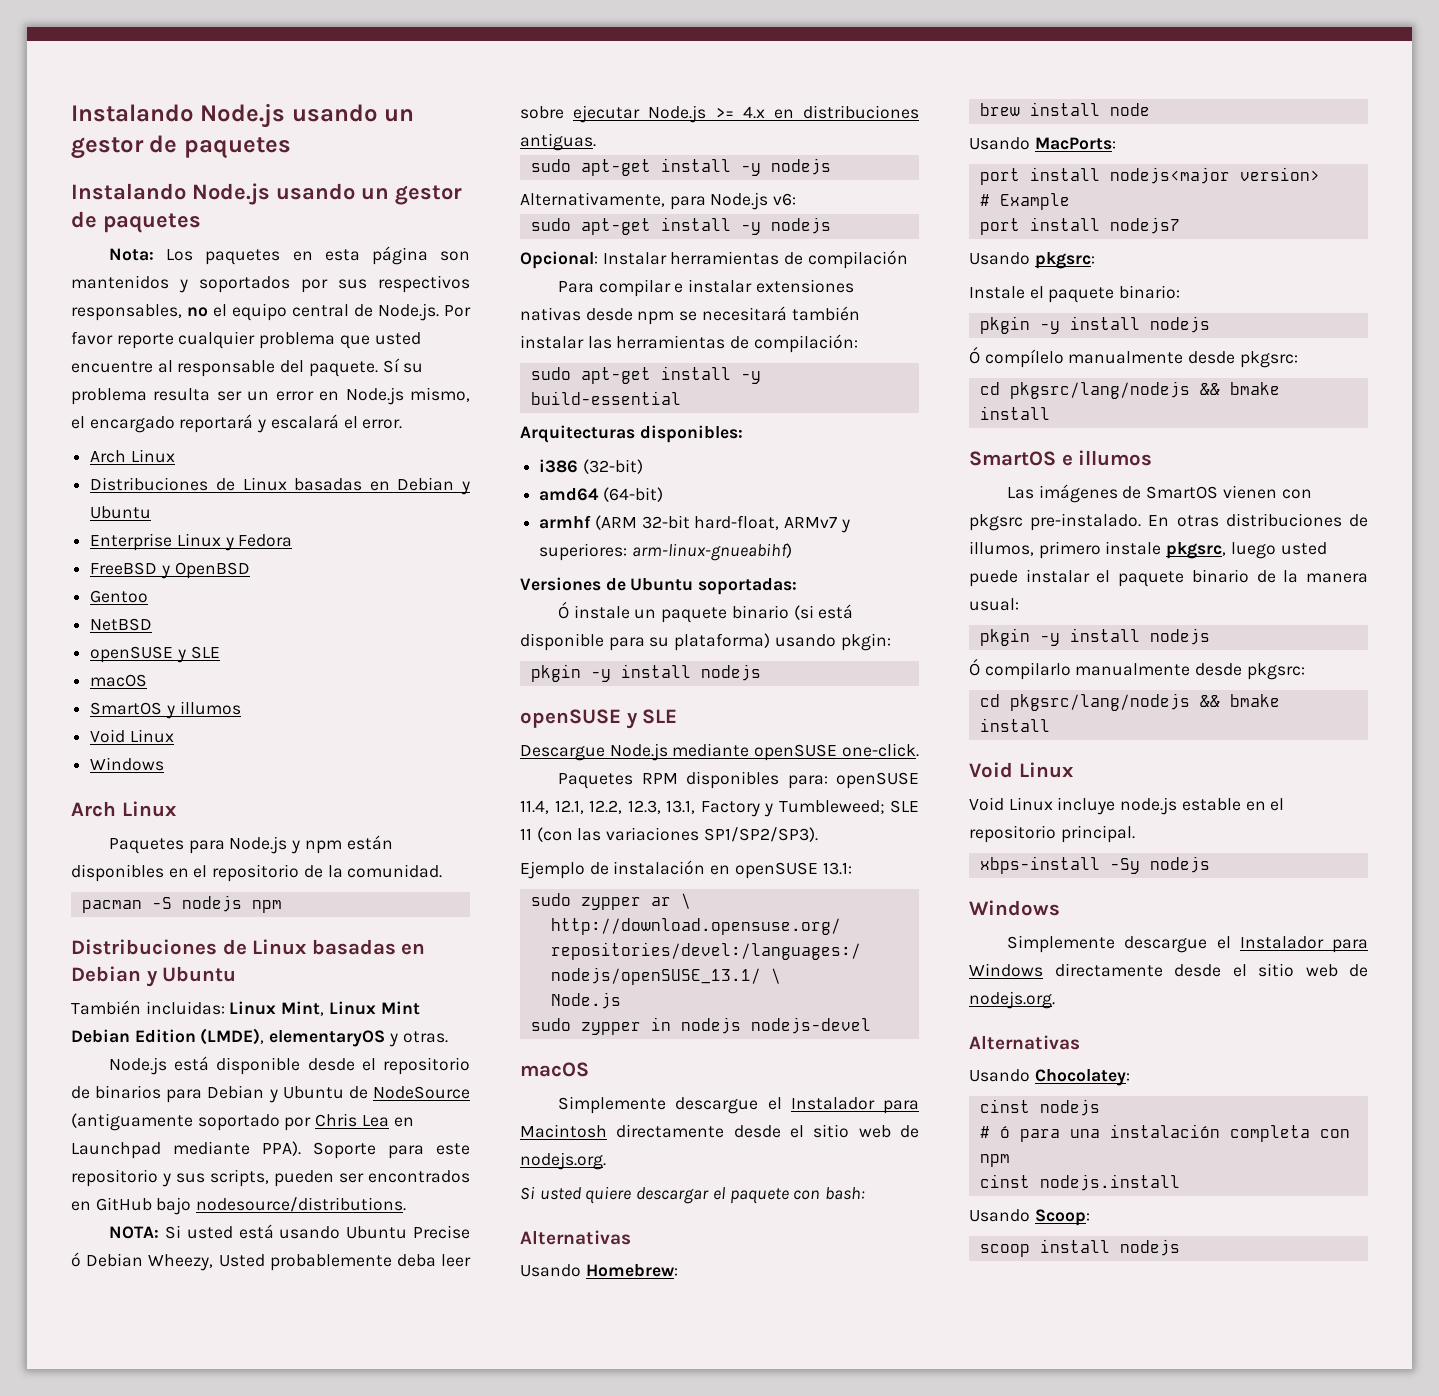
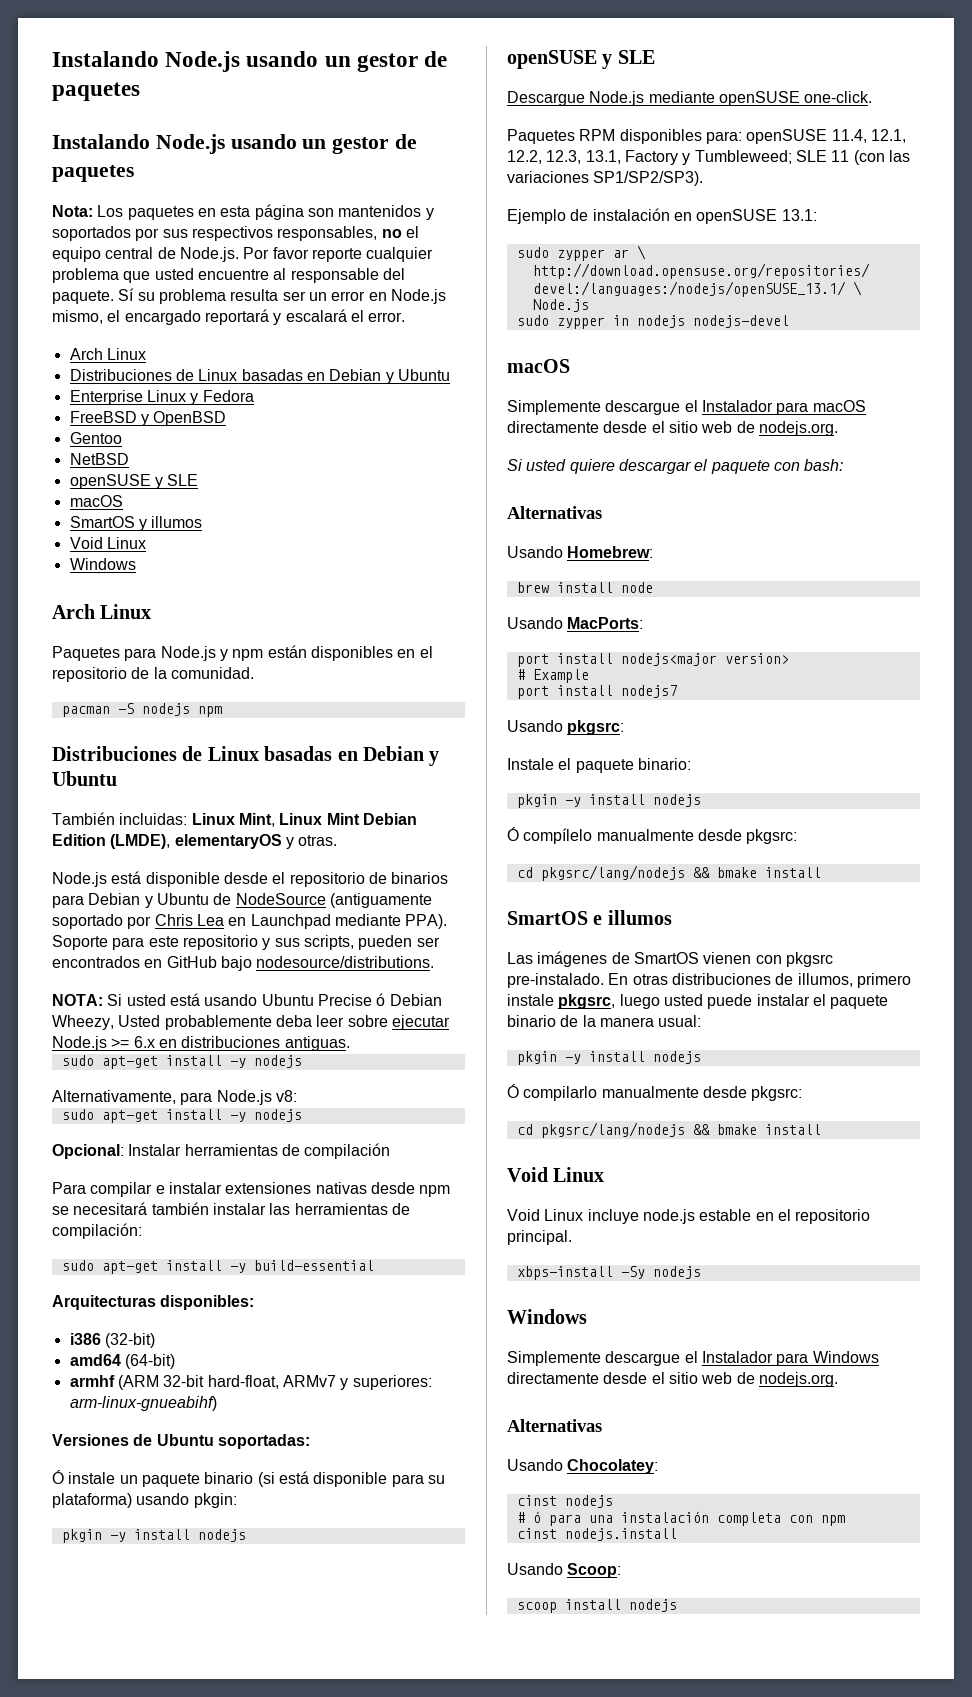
[742,106,765,119] 4.x -> [133,1036,155,1048] 6.x
[773,193,797,206] v6: -> [275,1090,297,1102] v8:
[520,1124,607,1138] Macintosh -> [812,400,866,412] macOS

